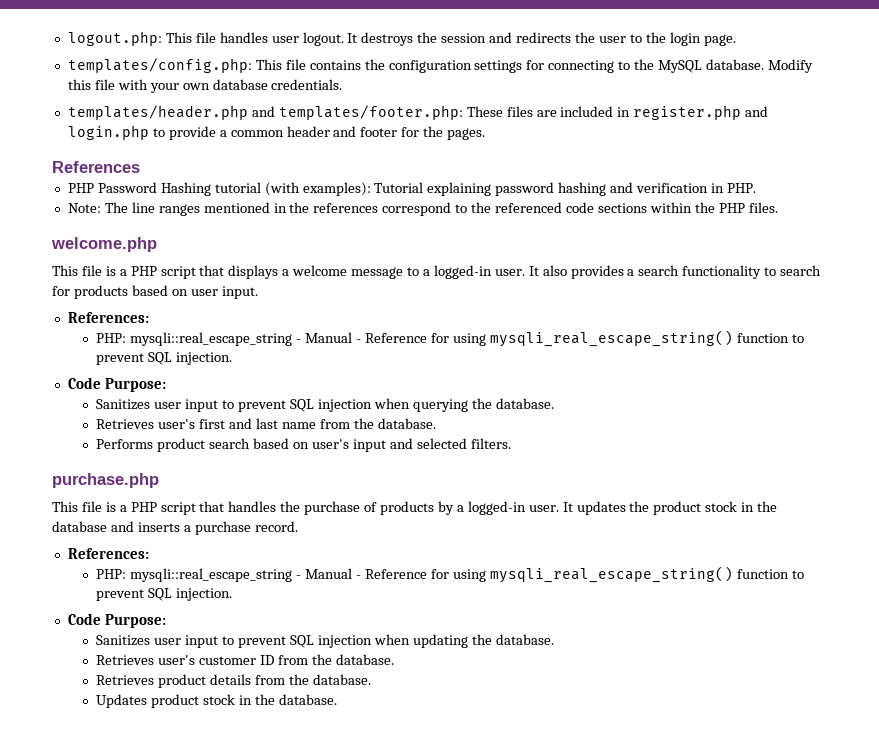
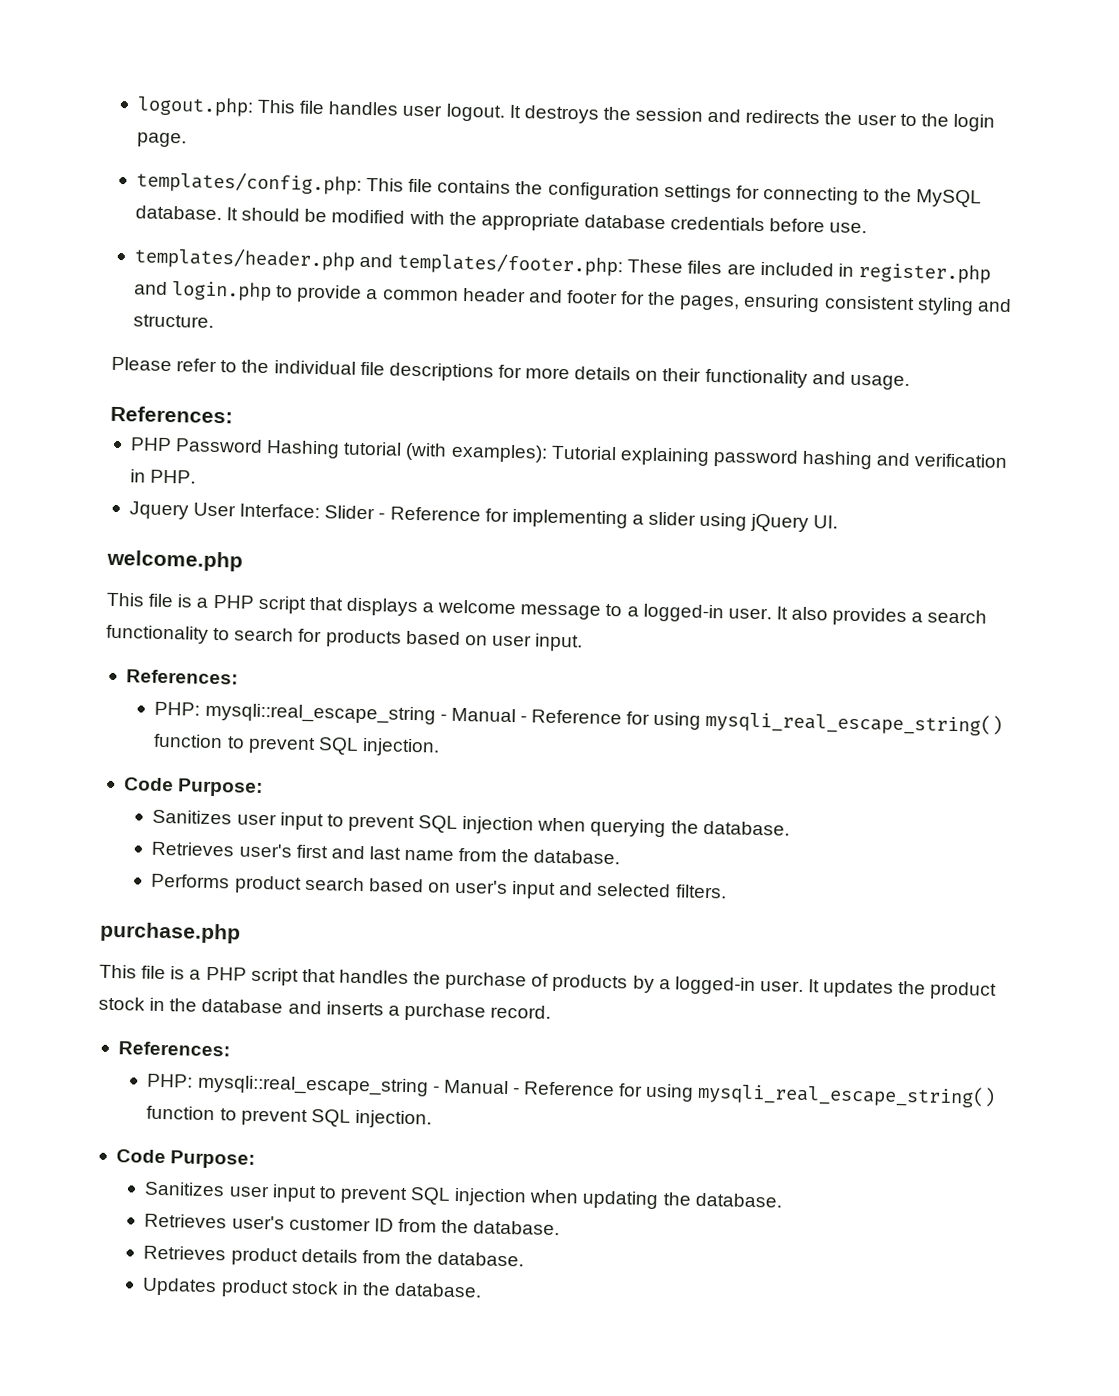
[767,59,813,73] [67,79,343,93] Modify this file with your own database credentials. -> [226,207,868,234] It should be modified with the appropriate database credentials before use.
[447,128,486,140] [52,161,140,173] pages. // References -> [679,293,1012,316] [132,314,214,328] [111,356,910,391] [110,405,233,424] pages, ensuring consistent styling and structure. // Please refer to the individual file descriptions for more details on their functionality and usage. // References:
[67,202,778,216] Note: The line ranges mentioned in the references correspond to the referenced code sections within the PHP files. -> [128,501,839,533] Jquery User Interface: Slider - Reference for implementing a slider using jQuery UI.

